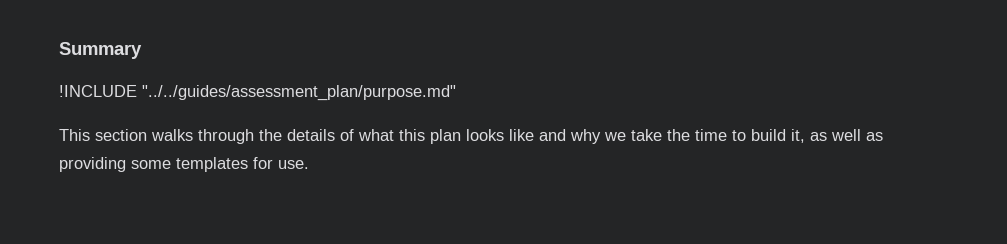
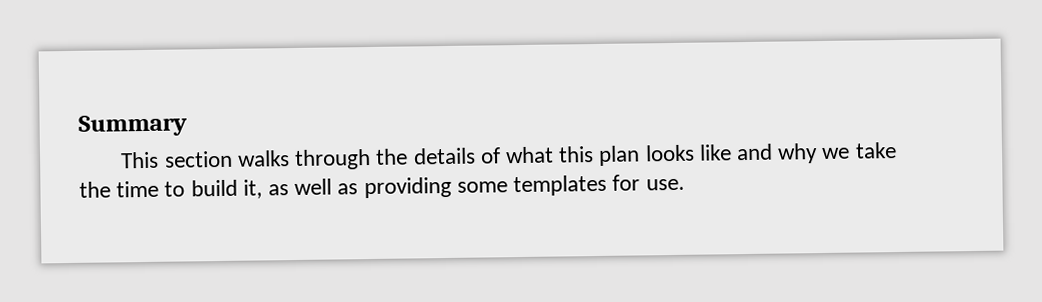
[59,85,456,101] // !INCLUDE "../../guides/assessment_plan/purpose.md" -> (188, 125) none

